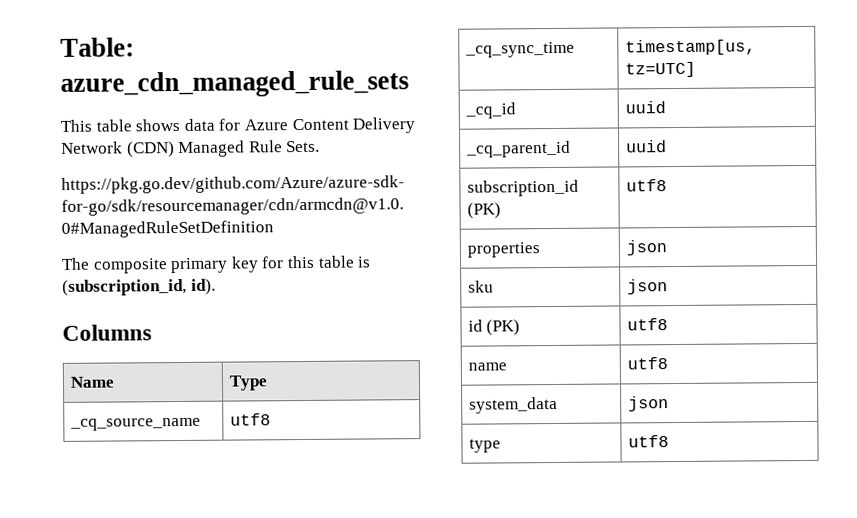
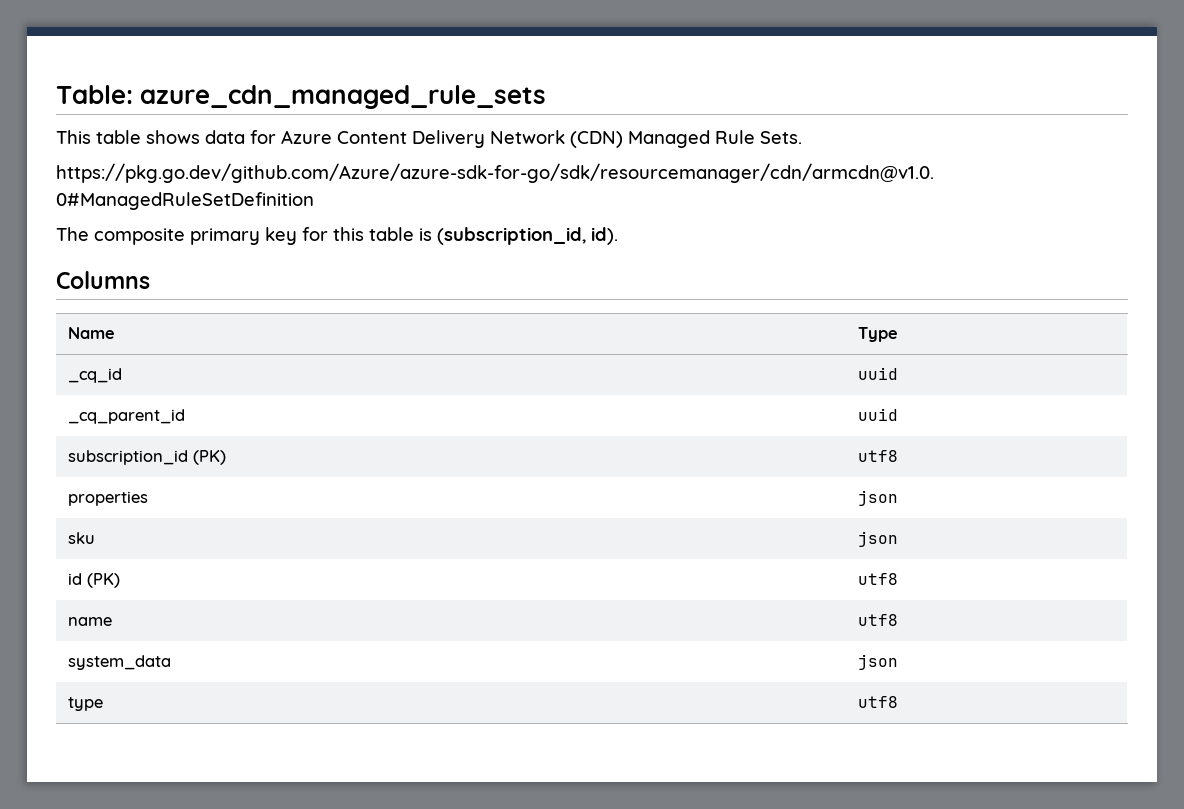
[69,417,201,431] [229,413,271,426] [464,41,575,58] [624,39,756,56] [624,61,696,78] // _cq_source_name | utf8 // _cq_sync_time | timestamp[us, tz=UTC] -> (899, 334) none

